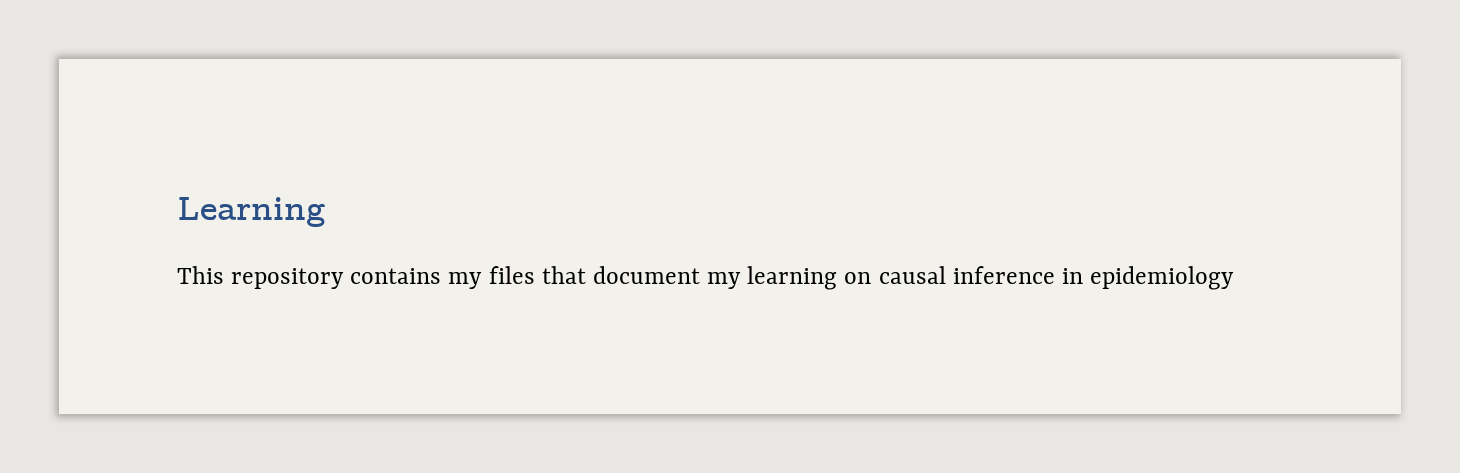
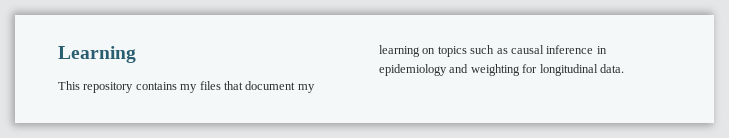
(872, 278) none -> [437,45,508,57] topics such as
(1235, 278) none -> [449,64,624,76] and weighting for longitudinal data.

